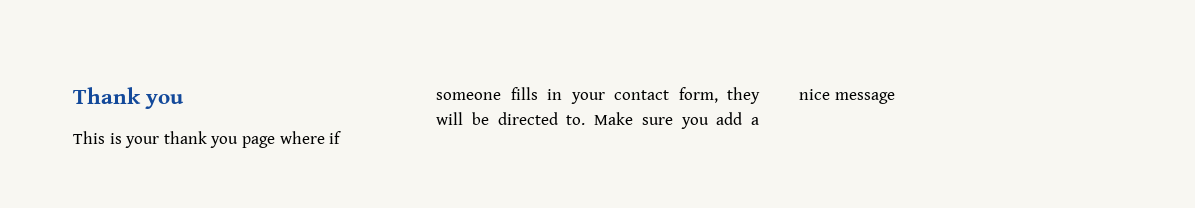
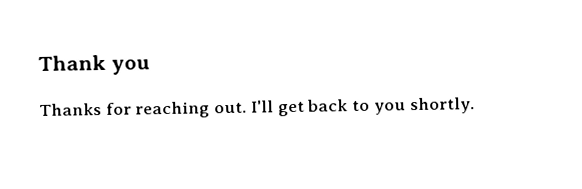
[73,131,342,148] [436,87,760,104] [436,112,759,129] [799,89,895,104] This is your thank you page where if someone fills in your contact form, they will be directed to. Make sure you add a nice message -> [39,97,475,119] Thanks for reaching out. I'll get back to you shortly.

